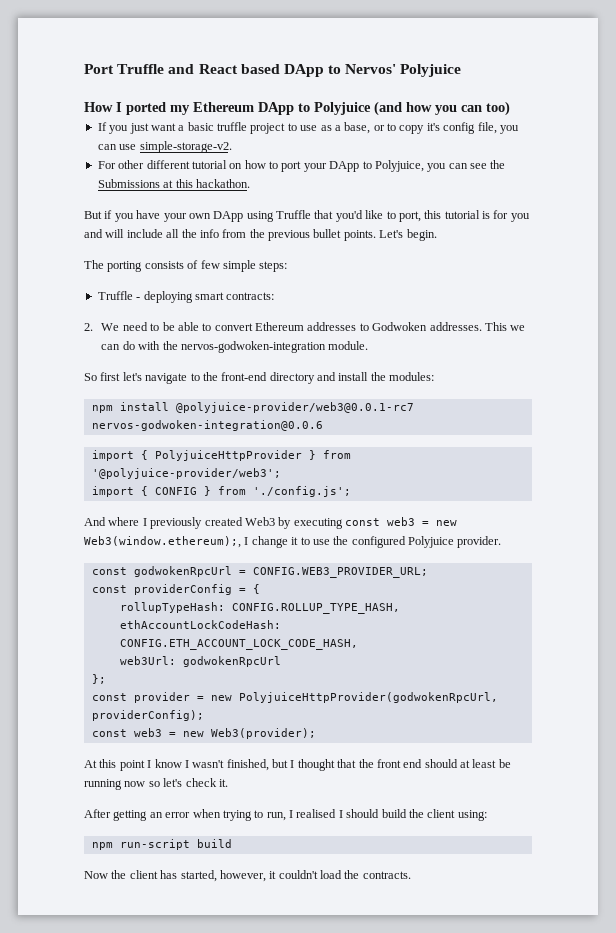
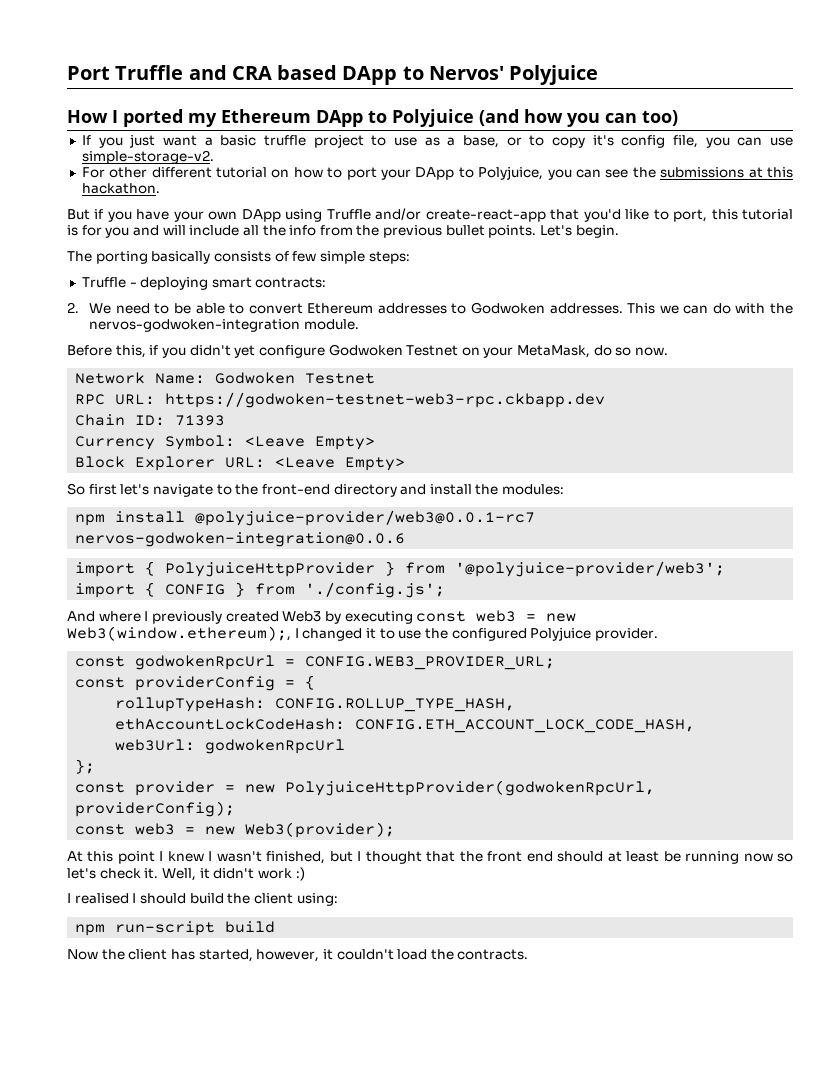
[198,64,238,74] React -> [231,66,272,80] CRA
[97,179,160,188] Submissions -> [660,167,745,178] submissions
(311, 214) none -> [375,208,546,222] and/or create-react-app
(143, 266) none -> [151,251,211,264] basically
(369, 345) none -> [67,344,669,358] [75,372,376,384] [75,392,606,408] [75,414,226,426] [75,435,376,450] [75,456,406,471] // Before this, if you didn't yet configure Godwoken Testnet on your MetaMask, do so now. // Network Name: Godwoken Testnet // RPC URL: https://godwoken-testnet-web3-rpc.ckbapp.dev // Chain ID: 71393 // Currency Symbol: <Leave Empty> // Block Explorer URL: <Leave Empty>
[251,536,288,548] change -> [302,628,363,641] changed
[154,759,182,768] know -> [167,851,204,862] knew
[84,809,286,821] // After getting an error when trying to run, -> [161,867,305,881] Well, it didn't work :) //

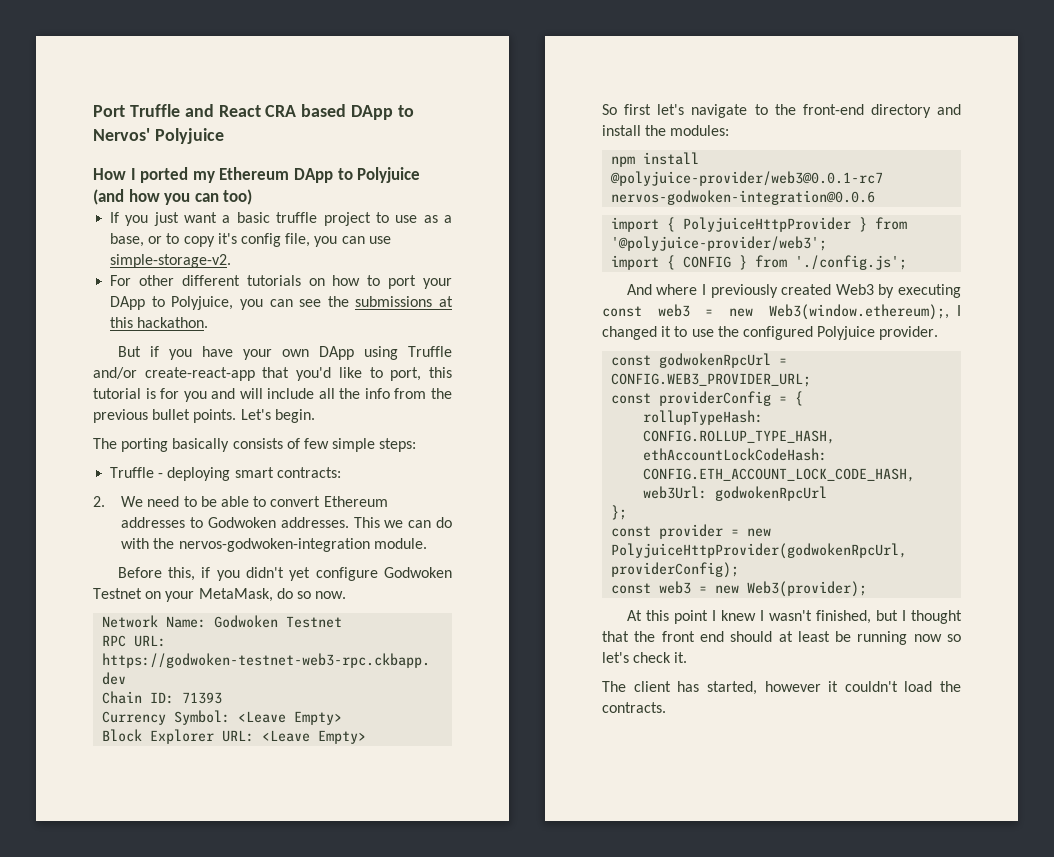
(227, 72) none -> [218,105,261,117] React
[216,167,268,178] tutorial -> [246,275,301,286] tutorials
[161,867,305,881] [67,893,338,906] [75,921,276,936] [67,949,125,960] Well, it didn't work :) // I realised I should build the client using: // npm run-script build // Now the -> [602,681,626,692] // The
[256,949,320,962] however, -> [764,681,821,692] however

